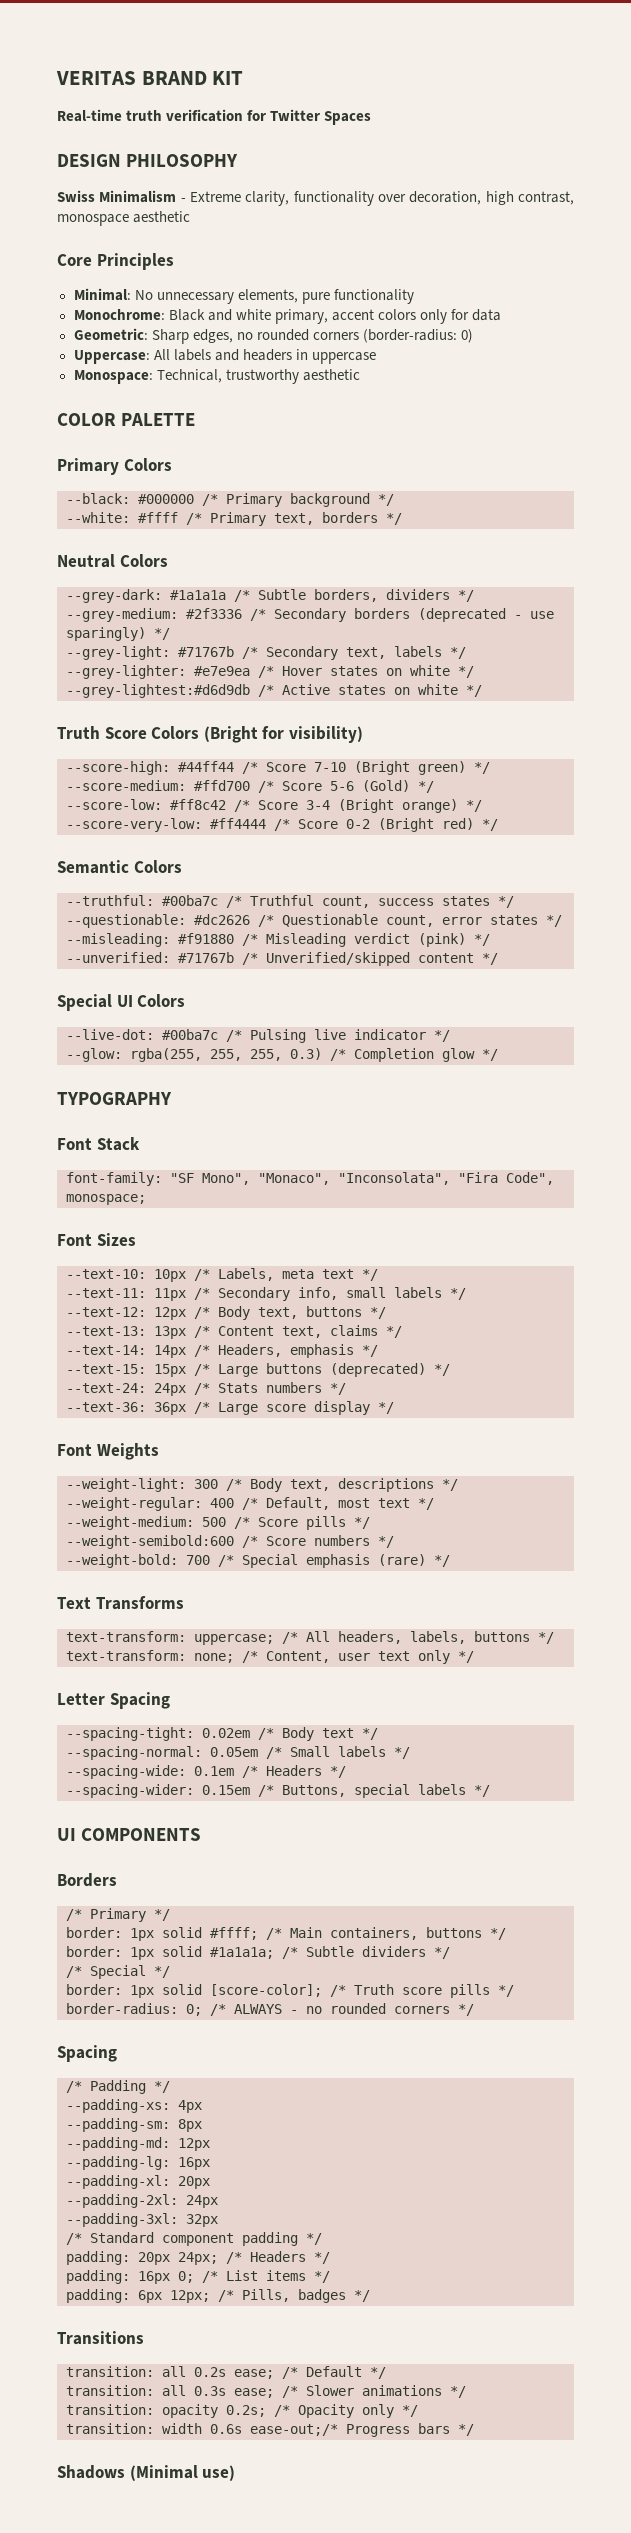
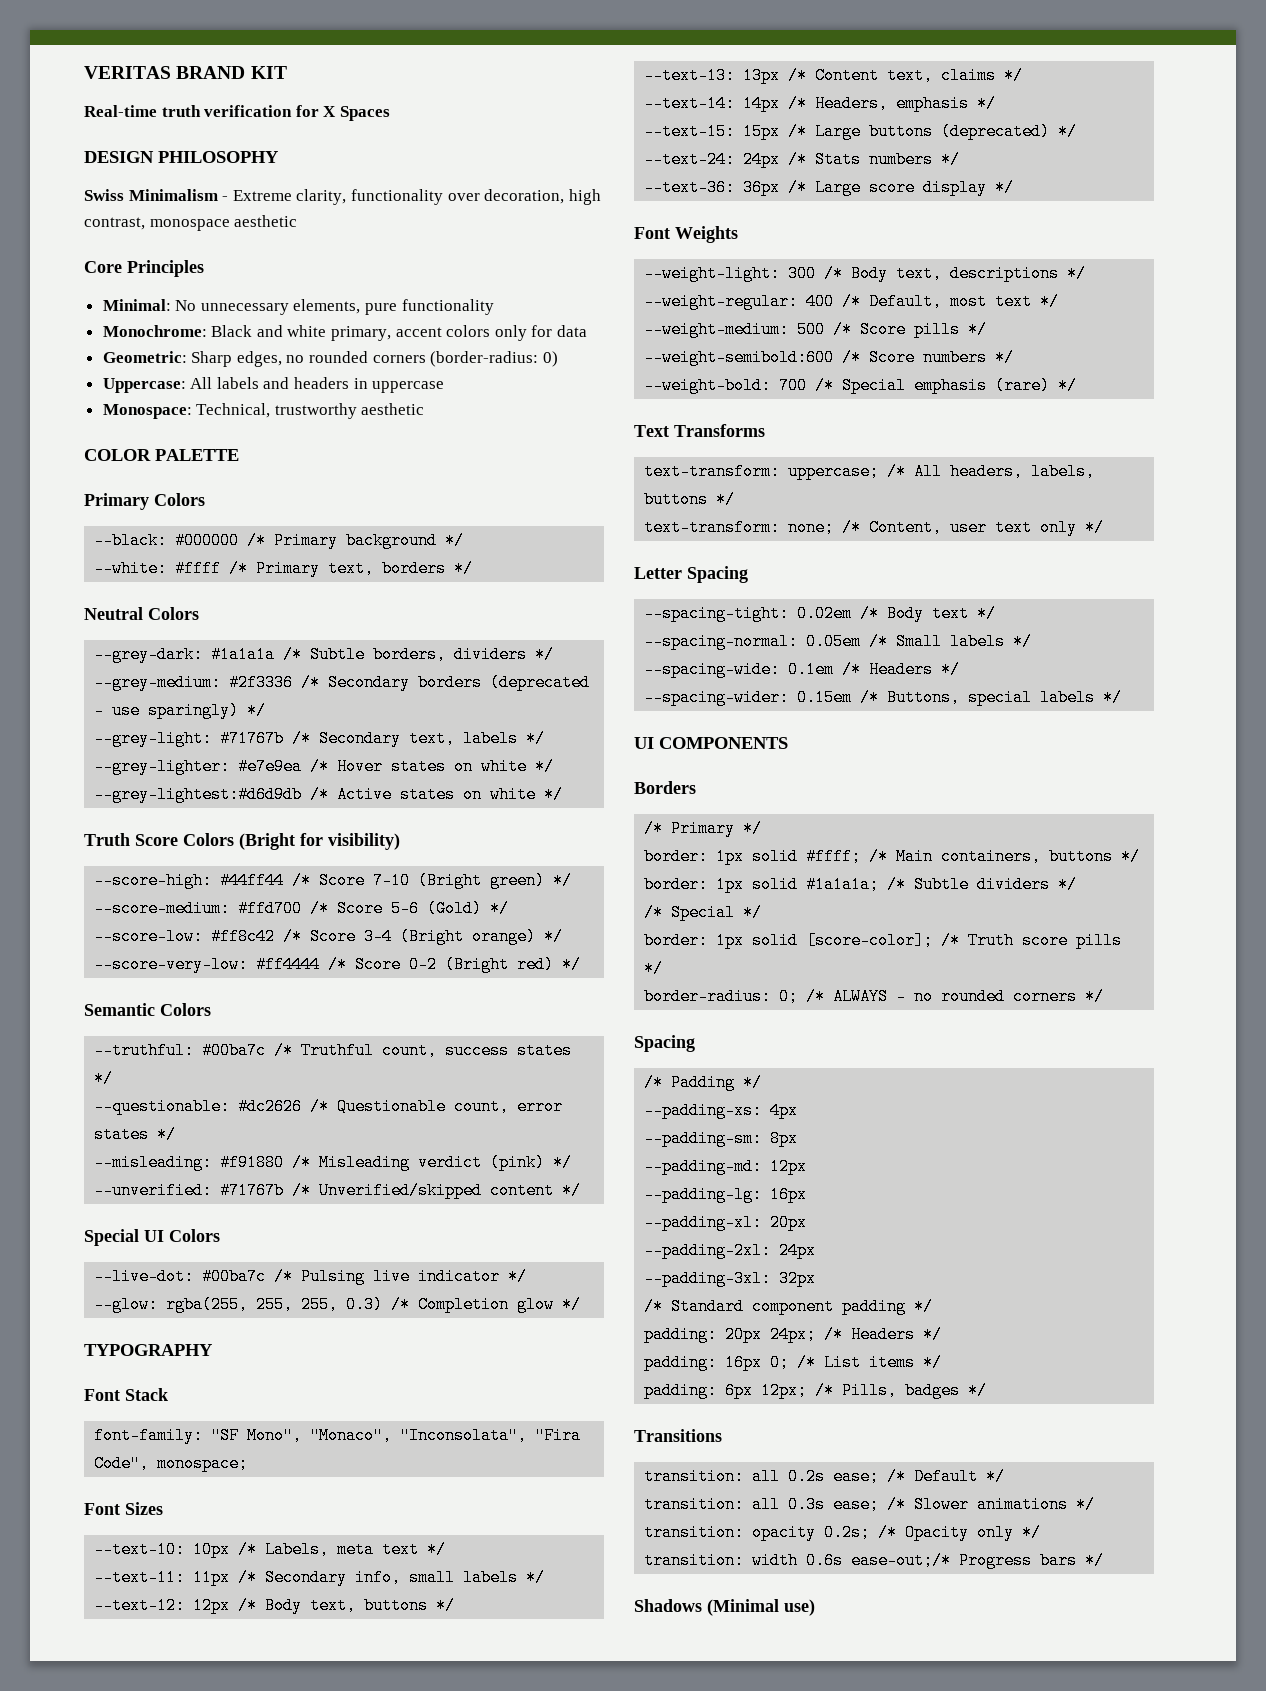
[270,109,321,121] Twitter -> [323,106,337,117] X

